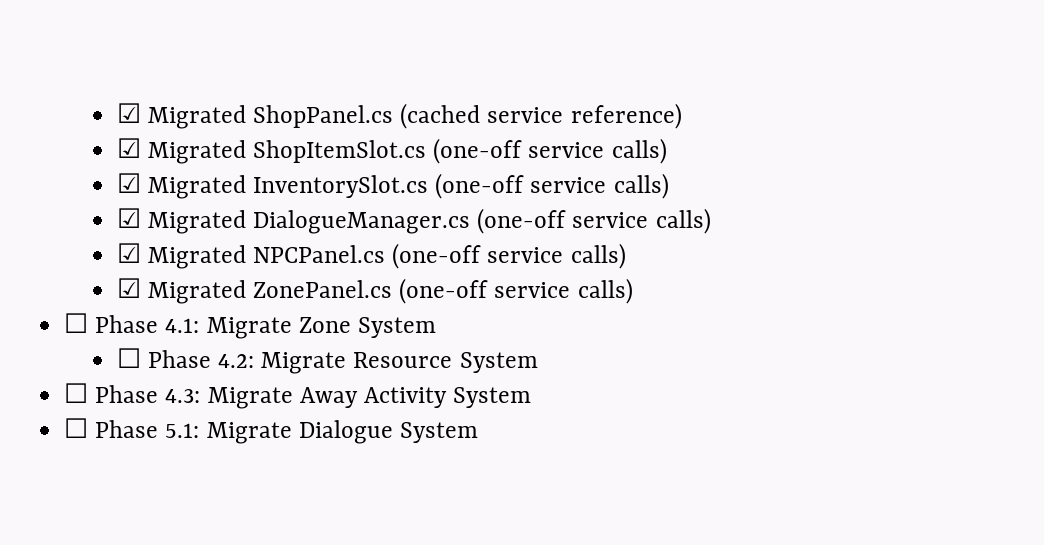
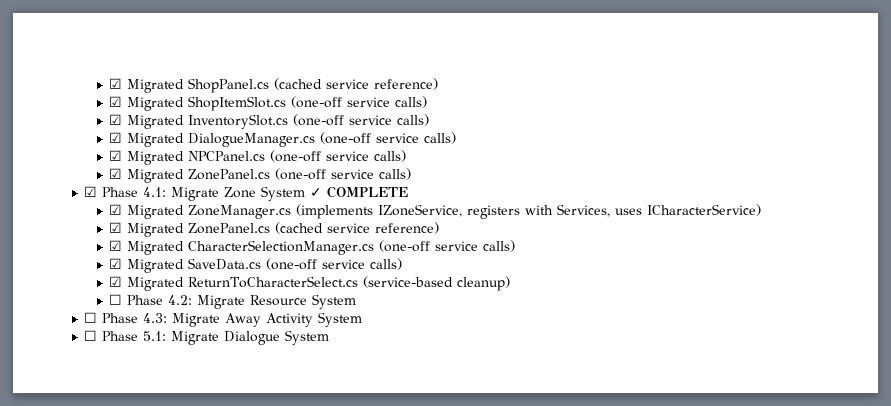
[64,313,89,333] ☐ -> [84,186,98,197] ☑
(436, 327) none -> [310,186,409,198] [109,204,762,219] [109,222,440,237] [109,240,516,255] [109,258,403,273] [109,276,511,291] ✓ COMPLETE // ☑ Migrated ZoneManager.cs (implements IZoneService, registers with Services, uses ICharacterService) // ☑ Migrated ZonePanel.cs (cached service reference) // ☑ Migrated CharacterSelectionManager.cs (one-off service calls) // ☑ Migrated SaveData.cs (one-off service calls) // ☑ Migrated ReturnToCharacterSelect.cs (service-based cleanup)

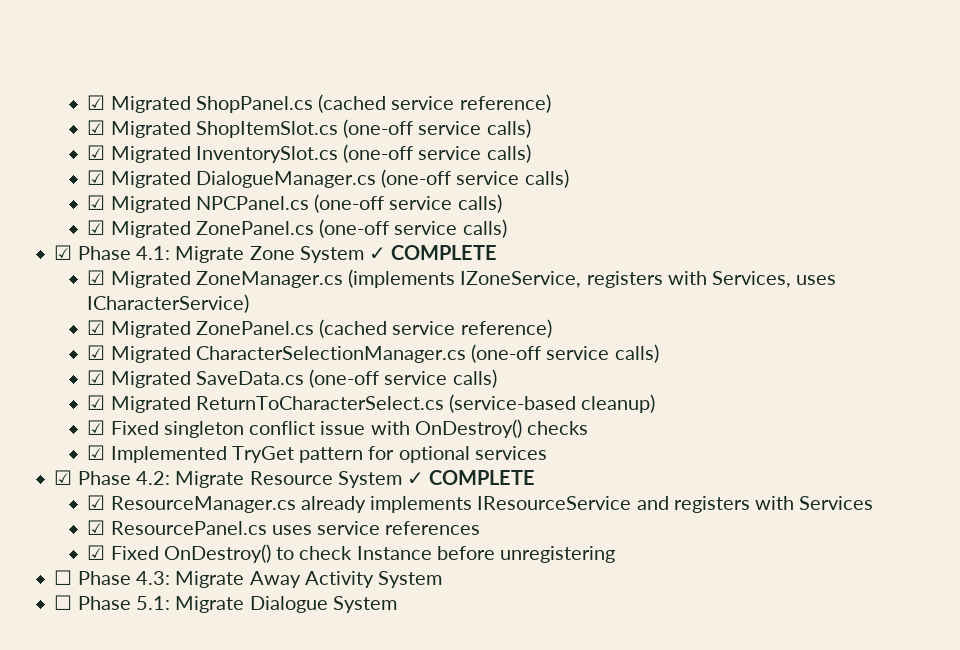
[109,294,123,305] ☐ -> [87,419,589,438] [87,445,547,463] [54,470,73,485] ☑ Fixed singleton conflict issue with OnDestroy() checks // ☑ Implemented TryGet pattern for optional services // ☑
(357, 301) none -> [407,470,536,485] [87,495,874,513] [87,520,481,535] [87,544,616,563] ✓ COMPLETE // ☑ ResourceManager.cs already implements IResourceService and registers with Services // ☑ ResourcePanel.cs uses service references // ☑ Fixed OnDestroy() to check Instance before unregistering

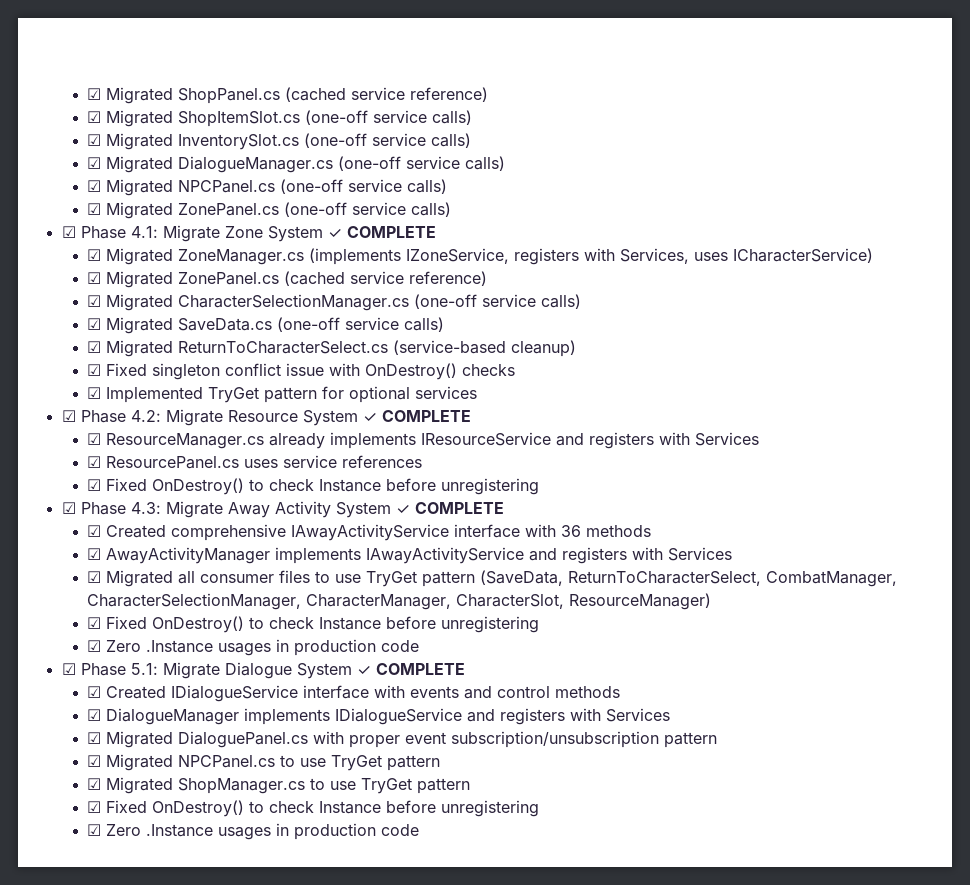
[54,570,73,585] ☐ -> [61,502,76,514] ☑
[54,595,73,610] // ☐ -> [395,502,504,514] [87,524,652,541] [87,547,733,564] [87,570,898,587] [87,593,712,610] [87,616,540,633] [87,639,420,656] [61,663,76,675] ✓ COMPLETE // ☑ Created comprehensive IAwayActivityService interface with 36 methods // ☑ AwayActivityManager implements IAwayActivityService and registers with Services // ☑ Migrated all consumer files to use TryGet pattern (SaveData, ReturnToCharacterSelect, CombatManager, CharacterSelectionManager, CharacterManager, CharacterSlot, ResourceManager) // ☑ Fixed OnDestroy() to check Instance before unregistering // ☑ Zero .Instance usages in production code // ☑
(397, 604) none -> [356,663,465,675] [87,685,621,702] [87,708,671,725] [87,731,718,748] [87,754,441,771] [87,777,471,794] [87,800,540,817] [87,823,420,840] ✓ COMPLETE // ☑ Created IDialogueService interface with events and control methods // ☑ DialogueManager implements IDialogueService and registers with Services // ☑ Migrated DialoguePanel.cs with proper event subscription/unsubscription pattern // ☑ Migrated NPCPanel.cs to use TryGet pattern // ☑ Migrated ShopManager.cs to use TryGet pattern // ☑ Fixed OnDestroy() to check Instance before unregistering // ☑ Zero .Instance usages in production code

